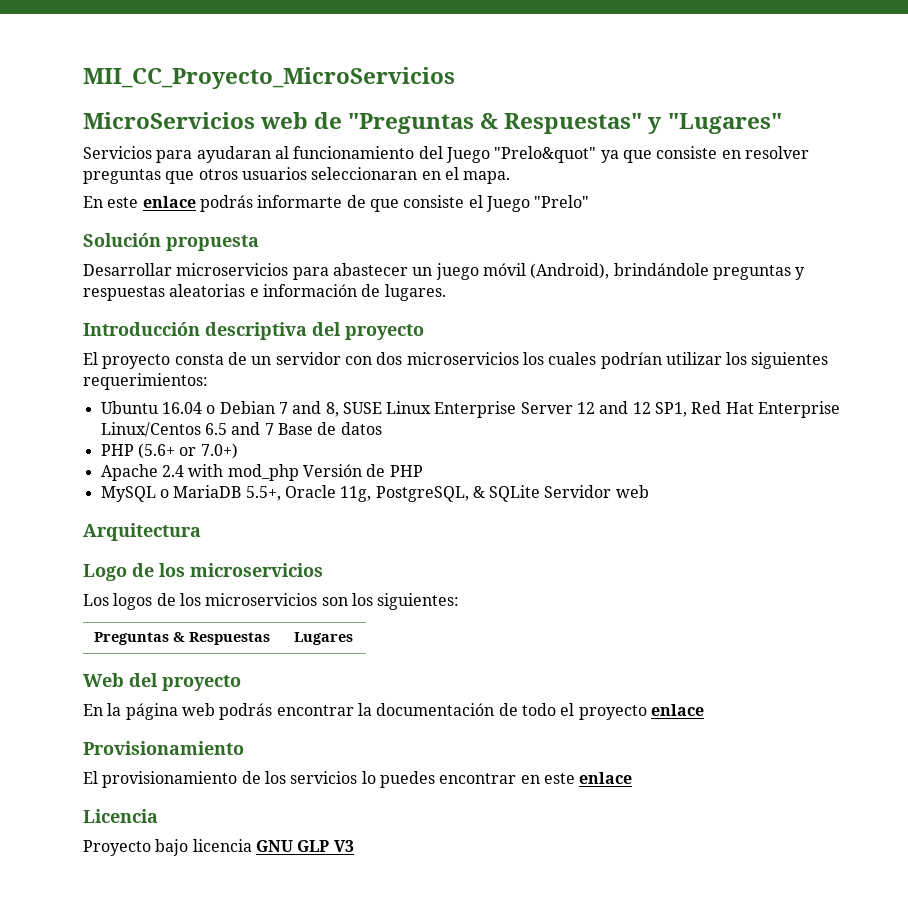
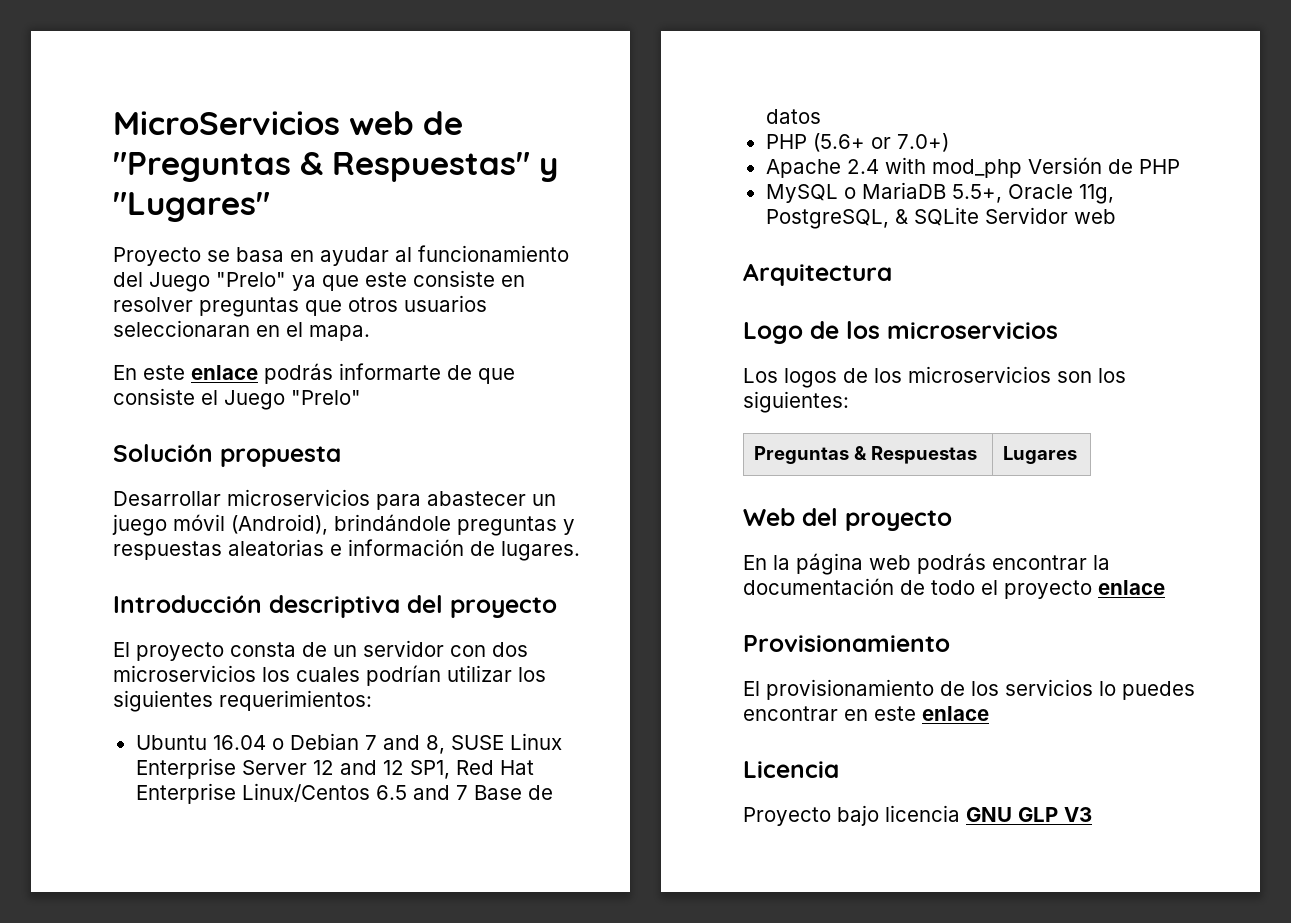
[83,67,455,89] MII_CC_Proyecto_MicroServicios // -> (113, 123) none
[83,146,271,163] Servicios para ayudaran -> [113,247,389,266] Proyecto se basa en ayudar
[494,146,597,163] "Prelo&quot" -> [216,272,286,287] "Prelo"
(652, 156) none -> [365,272,407,287] este

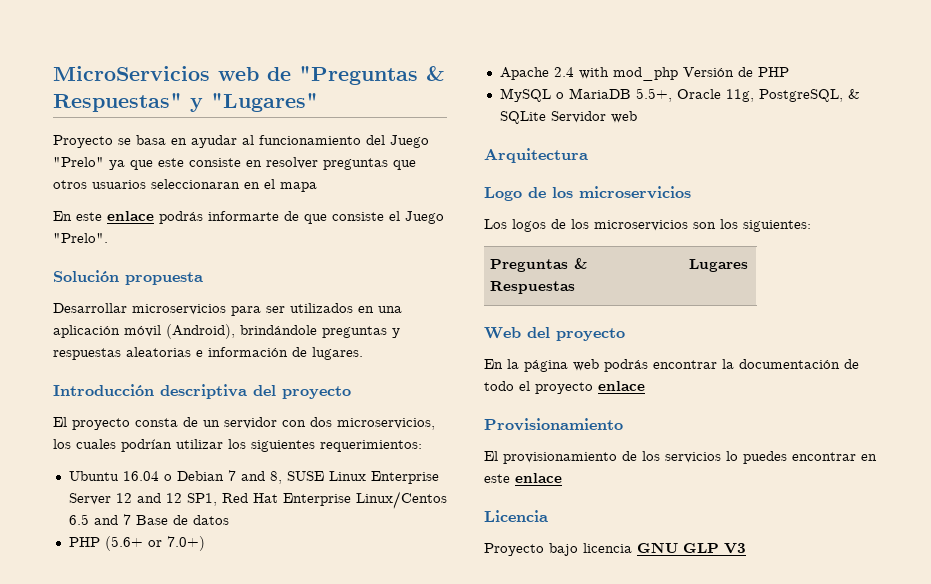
[309,325,370,341] mapa. -> [280,182,317,192] mapa
[291,390,361,405] "Prelo" -> [53,233,108,243] "Prelo".
[427,491,556,506] [112,514,167,536] abastecer un juego -> [266,303,402,313] [53,325,120,338] ser utilizados en una aplicación
[113,665,256,682] microservicios -> [337,418,435,430] microservicios,

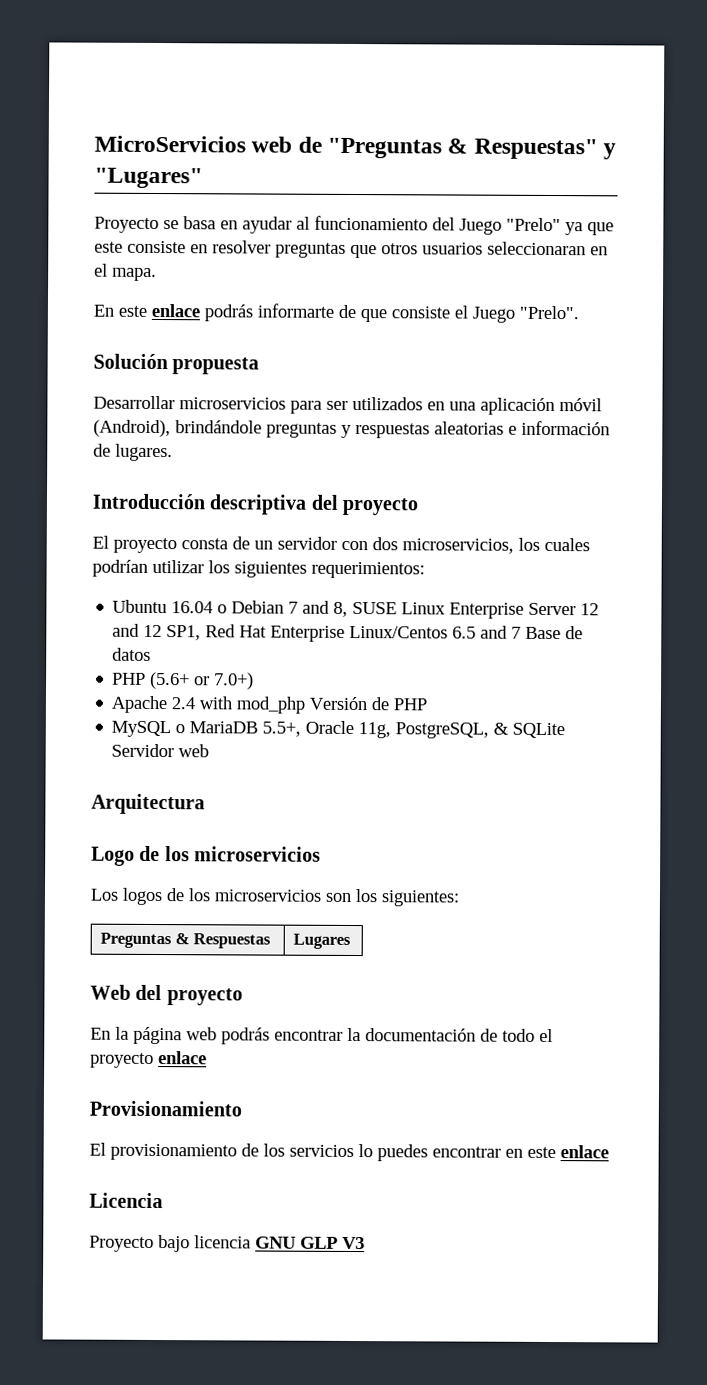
[280,182,317,192] mapa -> [112,267,157,281] mapa.

